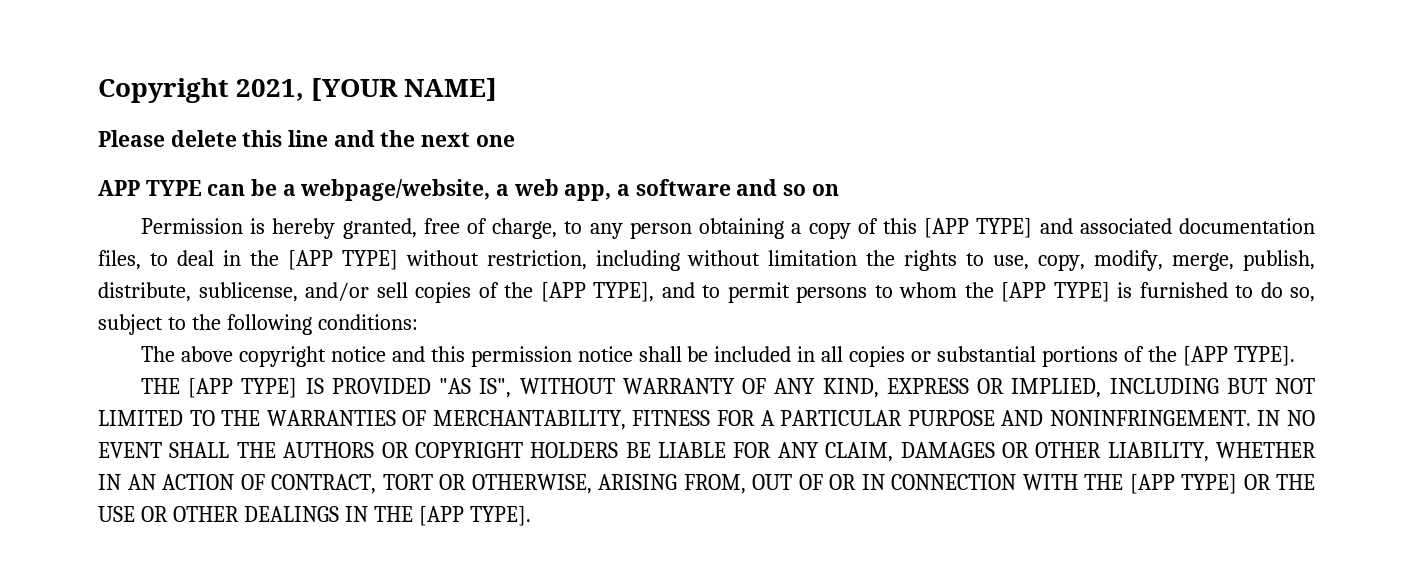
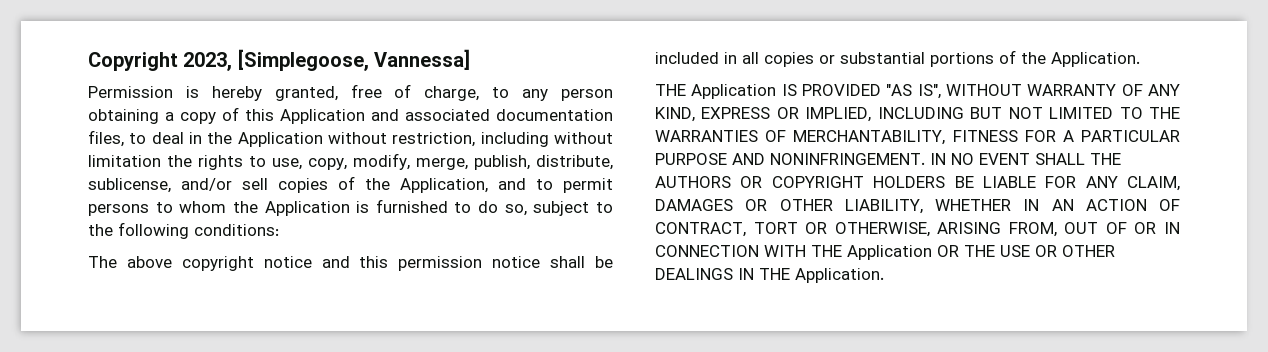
[236,78,498,101] [98,130,515,147] [98,179,839,201] 2021, [YOUR NAME] // Please delete this line and the next one // APP TYPE can be a webpage/website, a web app, a software and so on -> [183,49,471,71] 2023, [Simplegoose, Vannessa]
[924,218,1033,238] [APP TYPE] -> [280,109,365,124] Application
[287,250,398,270] [APP TYPE] -> [237,132,323,147] Application
[540,282,654,302] [APP TYPE], -> [400,178,488,193] Application,
[1001,282,1110,302] [APP TYPE] -> [264,201,350,216] Application
[1182,346,1295,366] [141,378,298,398] [APP TYPE]. // THE [APP TYPE] -> [1051,52,1140,67] [655,84,777,99] Application. // THE Application
[1129,474,1237,494] [APP TYPE] -> [847,245,932,260] Application
[418,506,531,526] [APP TYPE]. -> [795,268,884,283] Application.

